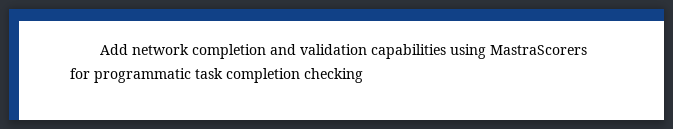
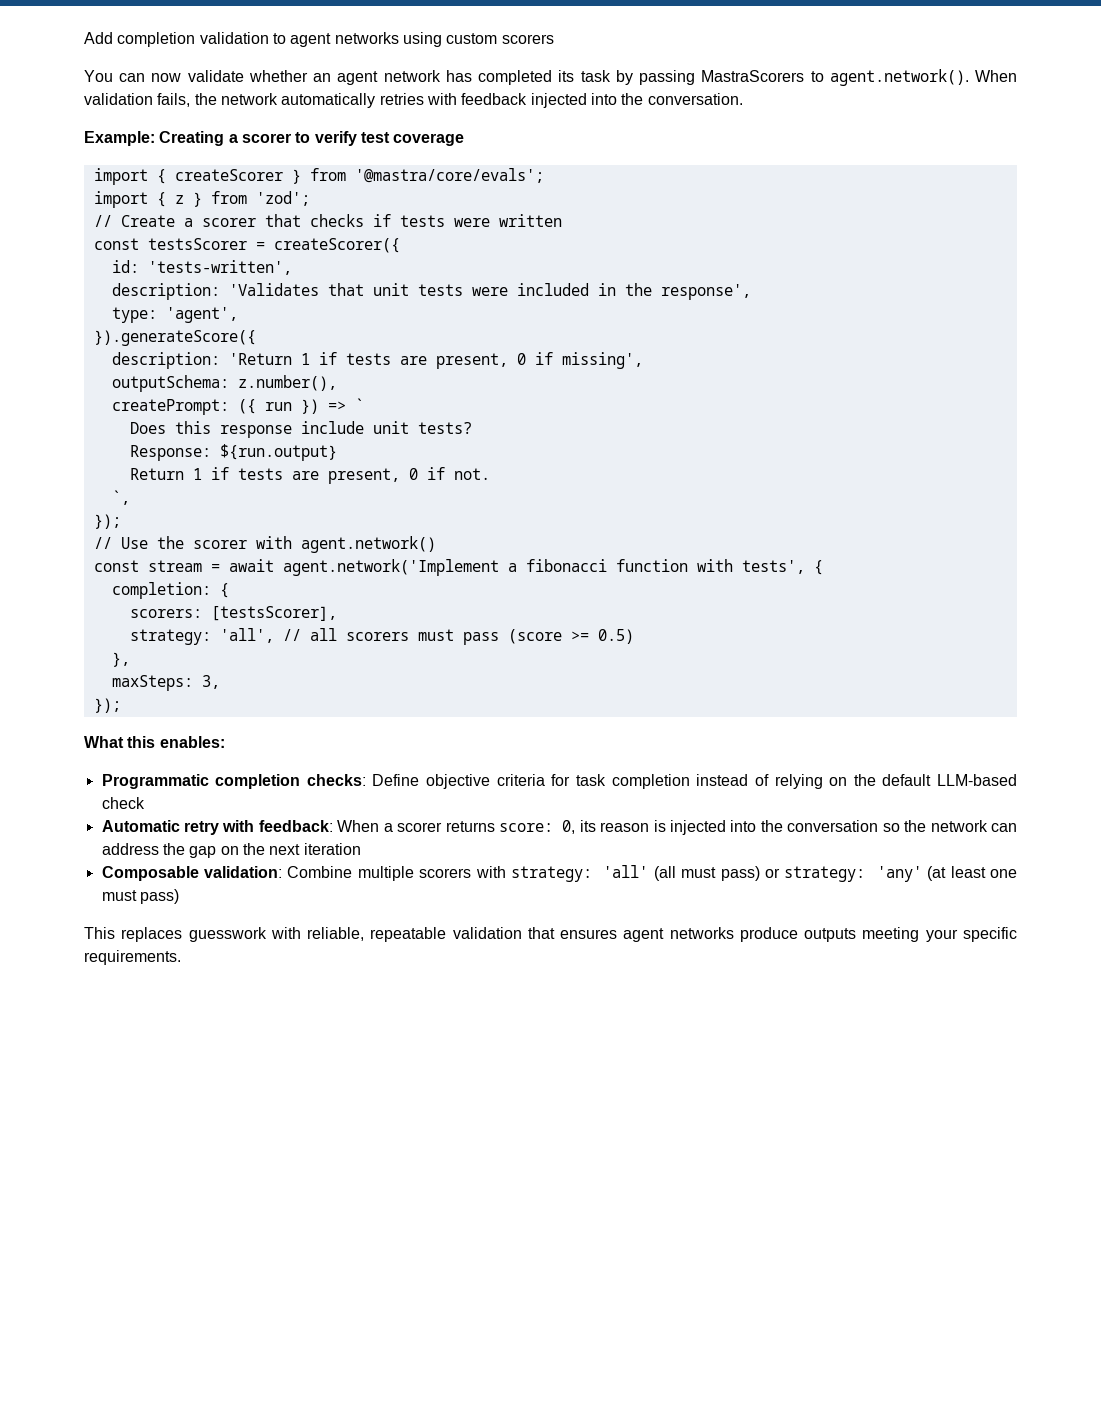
[132,44,588,59] [70,68,363,83] network completion and validation capabilities using MastraScorers for programmatic task completion checking -> [117,32,554,47] [84,69,1018,86] [84,93,743,108] [84,131,465,146] [93,168,544,185] [93,191,310,208] [93,214,562,227] [93,238,400,253] [111,260,292,275] [111,283,751,300] [111,307,238,323] [93,330,256,346] [111,352,643,369] [111,375,337,392] [111,398,364,415] [129,421,472,438] [129,444,337,461] [129,467,490,484] [111,490,130,505] [93,514,121,529] [93,536,436,553] [93,559,823,576] [111,582,229,599] [129,606,337,621] [129,628,634,645] [111,652,130,667] [111,675,220,691] [93,698,121,713] [84,736,225,748] [101,774,1017,789] [101,797,145,809] [101,820,1017,835] [101,843,361,858] [101,865,1017,882] [101,889,179,904] [84,927,1017,942] [84,950,181,965] completion validation to agent networks using custom scorers // You can now validate whether an agent network has completed its task by passing MastraScorers to agent.network(). When validation fails, the network automatically retries with feedback injected into the conversation. // Example: Creating a scorer to verify test coverage // import { createScorer } from '@mastra/core/evals'; // import { z } from 'zod'; // // Create a scorer that checks if tests were written // const testsScorer = createScorer({ // id: 'tests-written', // description: 'Validates that unit tests were included in the response', // type: 'agent', // }).generateScore({ // description: 'Return 1 if tests are present, 0 if missing', // outputSchema: z.number(), // createPrompt: ({ run }) => ` // Does this response include unit tests? // Response: ${run.output} // Return 1 if tests are present, 0 if not. // `, // }); // // Use the scorer with agent.network() // const stream = await agent.network('Implement a fibonacci function with tests', { // completion: { // scorers: [testsScorer], // strategy: 'all', // all scorers must pass (score >= 0.5) // }, // maxSteps: 3, // }); // What this enables: // Programmatic completion checks: Define objective criteria for task completion instead of relying on the default LLM-based check // Automatic retry with feedback: When a scorer returns score: 0, its reason is injected into the conversation so the network can address the gap on the next iteration // Composable validation: Combine multiple scorers with strategy: 'all' (all must pass) or strategy: 'any' (at least one must pass) // This replaces guesswork with reliable, repeatable validation that ensures agent networks produce outputs meeting your specific requirements.

